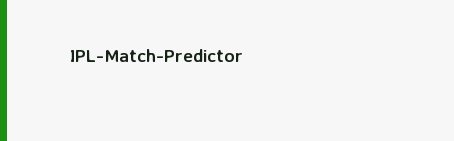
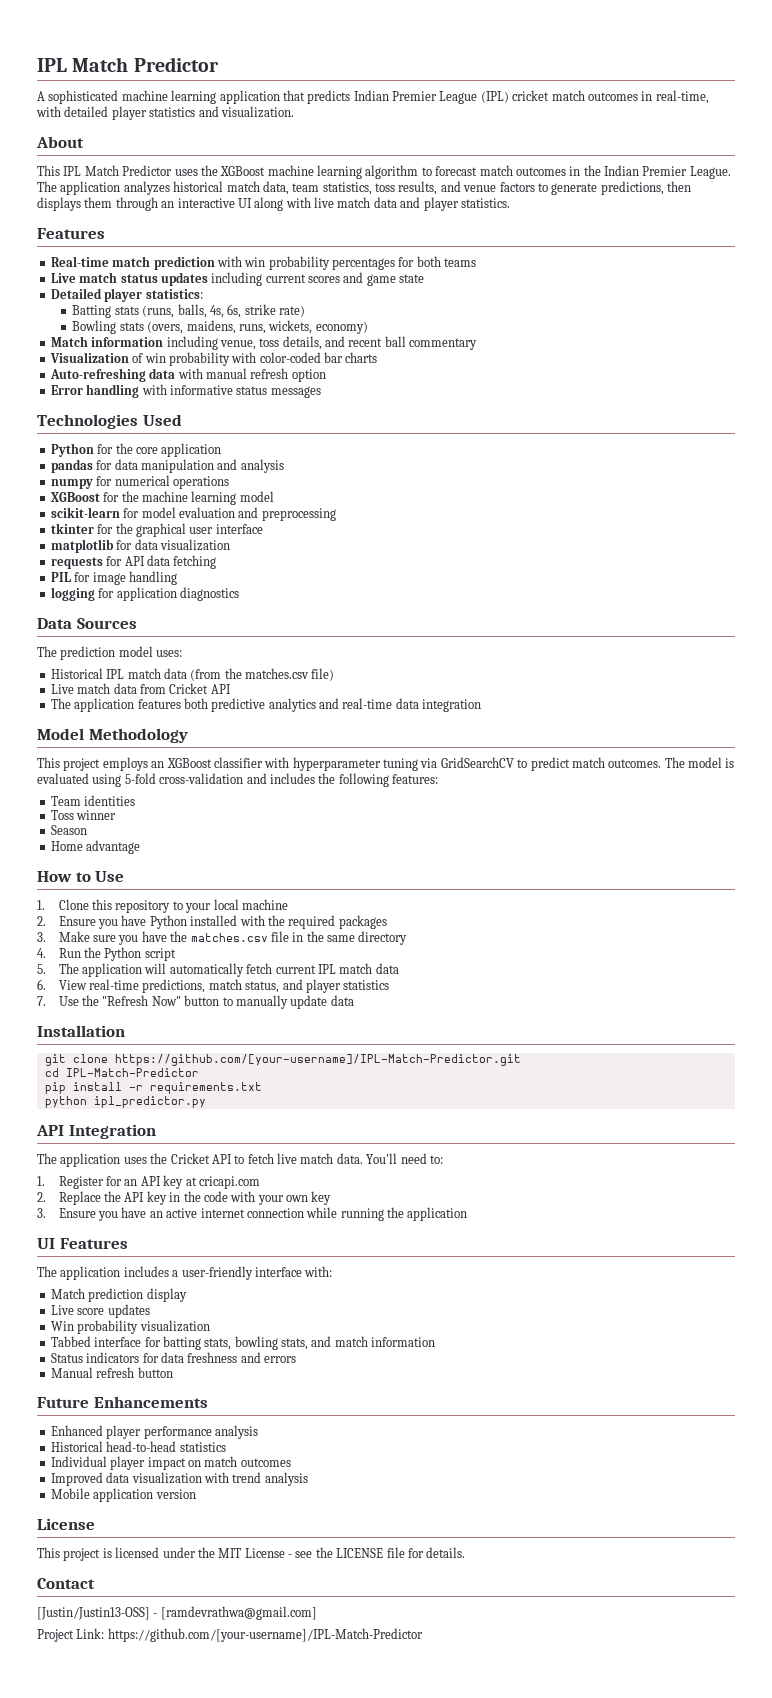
[70,49,243,62] IPL-Match-Predictor -> [37,57,219,72] [37,90,709,104] [36,106,294,120] [36,136,84,148] [37,165,731,179] [37,181,691,195] [37,197,510,211] [37,228,105,239] [50,256,477,270] [50,272,425,286] [50,288,203,302] [72,304,306,318] [72,320,368,334] [50,336,478,350] [49,352,378,366] [49,368,326,382] [50,384,321,398] [37,414,182,429] [50,443,222,457] [50,459,284,473] [50,475,229,489] [50,491,274,505] [50,507,336,521] [50,523,263,537] [50,539,230,553] [50,555,217,569] [50,571,177,585] [50,587,239,601] [37,618,137,629] [37,646,183,660] [50,668,335,681] [50,683,231,694] [50,698,482,712] [37,728,188,743] [37,757,735,771] [37,773,438,787] [50,795,136,806] [50,810,117,820] [50,825,87,835] [50,840,141,854] [37,871,125,882] [37,899,288,913] [37,915,387,929] [37,931,408,945] [37,947,176,961] [37,963,399,977] [37,979,390,993] [37,995,354,1009] [37,1025,125,1037] [44,1054,521,1066] [44,1068,199,1077] [44,1082,262,1094] [44,1096,206,1108] [36,1124,156,1139] [37,1153,443,1167] [37,1175,260,1189] [37,1191,332,1205] [37,1207,468,1221] [37,1238,128,1249] [37,1266,333,1280] [50,1288,187,1302] [50,1304,150,1318] [50,1320,210,1334] [50,1336,436,1350] [50,1352,296,1363] [50,1367,173,1378] [37,1396,208,1408] [50,1425,258,1439] [50,1441,226,1452] [50,1456,291,1470] [50,1472,308,1486] [50,1488,196,1502] [37,1518,95,1530] [37,1547,466,1561] [37,1578,95,1589] [37,1606,317,1620] [37,1628,423,1642] IPL Match Predictor // A sophisticated machine learning application that predicts Indian Premier League (IPL) cricket match outcomes in real-time, with detailed player statistics and visualization. // About // This IPL Match Predictor uses the XGBoost machine learning algorithm to forecast match outcomes in the Indian Premier League. The application analyzes historical match data, team statistics, toss results, and venue factors to generate predictions, then displays them through an interactive UI along with live match data and player statistics. // Features // Real-time match prediction with win probability percentages for both teams // Live match status updates including current scores and game state // Detailed player statistics: // Batting stats (runs, balls, 4s, 6s, strike rate) // Bowling stats (overs, maidens, runs, wickets, economy) // Match information including venue, toss details, and recent ball commentary // Visualization of win probability with color-coded bar charts // Auto-refreshing data with manual refresh option // Error handling with informative status messages // Technologies Used // Python for the core application // pandas for data manipulation and analysis // numpy for numerical operations // XGBoost for the machine learning model // scikit-learn for model evaluation and preprocessing // tkinter for the graphical user interface // matplotlib for data visualization // requests for API data fetching // PIL for image handling // logging for application diagnostics // Data Sources // The prediction model uses: // Historical IPL match data (from the matches.csv file) // Live match data from Cricket API // The application features both predictive analytics and real-time data integration // Model Methodology // This project employs an XGBoost classifier with hyperparameter tuning via GridSearchCV to predict match outcomes. The model is evaluated using 5-fold cross-validation and includes the following features: // Team identities // Toss winner // Season // Home advantage // How to Use // 1. Clone this repository to your local machine // 2. Ensure you have Python installed with the required packages // 3. Make sure you have the matches.csv file in the same directory // 4. Run the Python script // 5. The application will automatically fetch current IPL match data // 6. View real-time predictions, match status, and player statistics // 7. Use the "Refresh Now" button to manually update data // Installation // git clone https://github.com/[your-username]/IPL-Match-Predictor.git // cd IPL-Match-Predictor // pip install -r requirements.txt // python ipl_predictor.py // API Integration // The application uses the Cricket API to fetch live match data. You'll need to: // 1. Register for an API key at cricapi.com // 2. Replace the API key in the code with your own key // 3. Ensure you have an active internet connection while running the application // UI Features // The application includes a user-friendly interface with: // Match prediction display // Live score updates // Win probability visualization // Tabbed interface for batting stats, bowling stats, and match information // Status indicators for data freshness and errors // Manual refresh button // Future Enhancements // Enhanced player performance analysis // Historical head-to-head statistics // Individual player impact on match outcomes // Improved data visualization with trend analysis // Mobile application version // License // This project is licensed under the MIT License - see the LICENSE file for details. // Contact // [Justin/Justin13-OSS] - [ramdevrathwa@gmail.com] // Project Link: https://github.com/[your-username]/IPL-Match-Predictor

